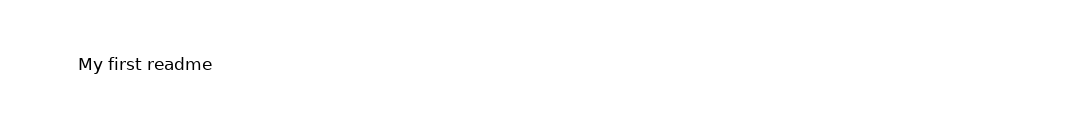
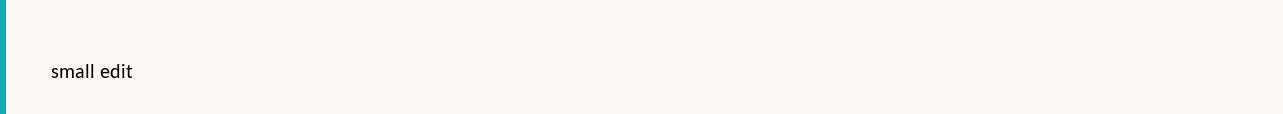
[78,57,212,74] My first readme -> [51,64,134,78] small edit

